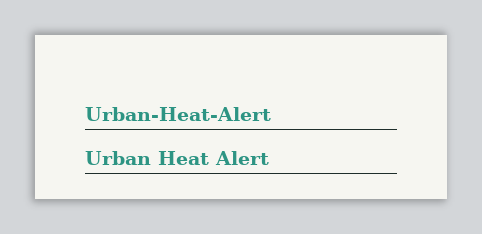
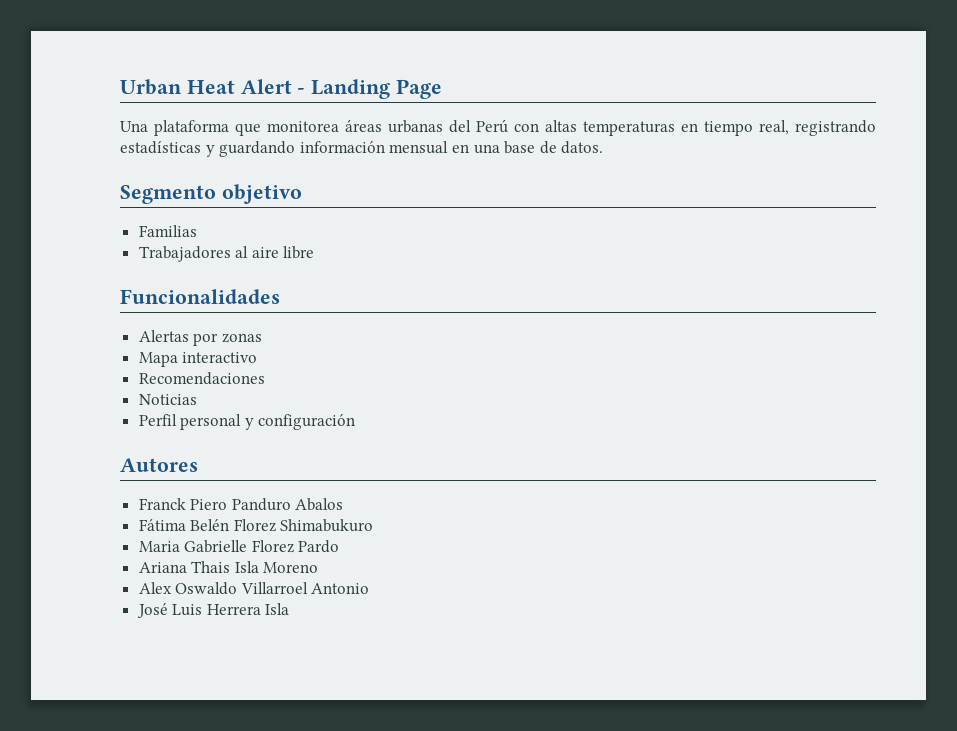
[85,107,271,121] Urban-Heat-Alert // -> (120, 87) none
(269, 158) none -> [297,79,443,99] [120,119,876,136] [120,141,604,157] [120,184,302,204] [138,225,197,237] [138,246,315,262] [120,289,280,304] [138,330,262,346] [138,352,258,367] [138,372,265,385] [138,394,197,405] [138,414,356,430] [120,458,198,472] [138,498,344,511] [138,519,374,532] [138,540,340,553] [138,561,319,573] [138,582,370,595] [136,603,290,618] - Landing Page // Una plataforma que monitorea áreas urbanas del Perú con altas temperaturas en tiempo real, registrando estadísticas y guardando información mensual en una base de datos. // Segmento objetivo // Familias // Trabajadores al aire libre // Funcionalidades // Alertas por zonas // Mapa interactivo // Recomendaciones // Noticias // Perfil personal y configuración // Autores // Franck Piero Panduro Abalos // Fátima Belén Florez Shimabukuro // Maria Gabrielle Florez Pardo // Ariana Thais Isla Moreno // Alex Oswaldo Villarroel Antonio // José Luis Herrera Isla

